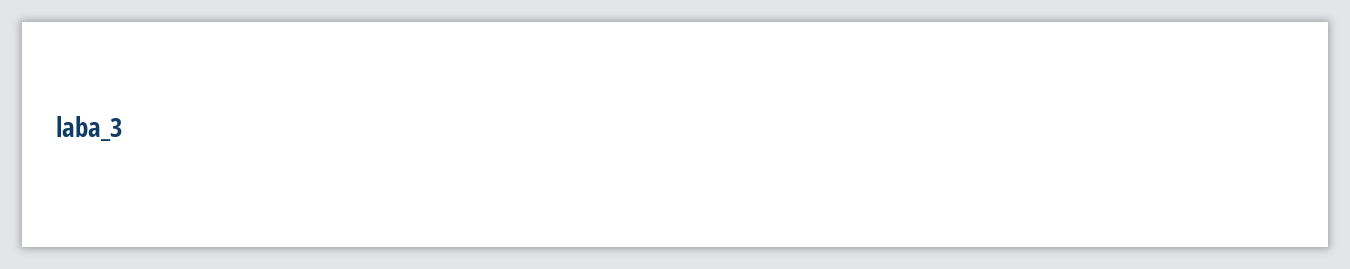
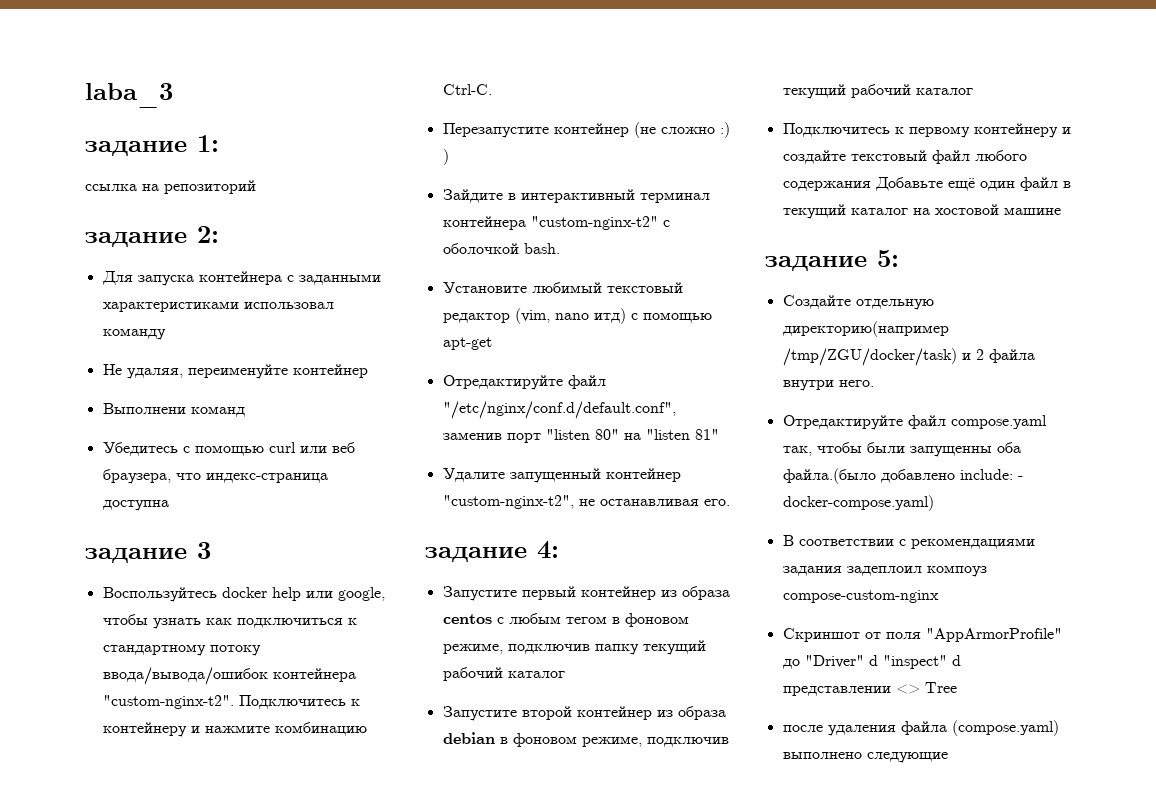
(123, 128) none -> [85,135,219,156] [85,180,256,194] [85,226,219,247] [101,271,381,286] [102,301,334,312] [102,328,166,340] [102,364,368,379] [102,403,245,417] [102,442,355,456] [102,469,328,484] [102,500,169,511] [85,542,211,563] [102,587,385,602] [102,614,357,629] [102,644,261,656] [102,667,356,685] [102,695,360,709] [102,722,367,737] [442,84,492,95] [442,122,730,138] [442,149,449,165] [442,189,710,203] [442,216,670,230] [442,243,560,254] [442,282,683,293] [442,308,712,324] [442,337,492,350] [442,375,606,390] [442,401,676,419] [442,429,719,443] [442,468,681,483] [442,495,730,509] [425,541,559,562] [442,586,730,601] [442,613,689,627] [442,640,706,655] [442,667,565,681] [442,706,726,721] [442,732,729,747] [782,84,973,99] [782,123,1071,138] [782,150,1027,164] [782,177,1071,191] [782,204,1061,219] [765,250,899,271] [782,295,934,310] [782,321,949,337] [782,348,1035,366] [782,380,874,391] [782,415,1047,430] [782,442,1021,457] [782,468,1023,484] [782,495,934,511] [782,535,1035,549] [782,565,987,577] [782,590,939,603] [782,628,1062,642] [782,655,961,669] [782,682,957,696] [782,720,1059,736] [782,752,948,763] // задание 1: // ссылка на репозиторий // задание 2: // Для запуска контейнера с заданными характеристиками использовал команду // Не удаляя, переименуйте контейнер // Выполнени команд // Убедитесь с помощью curl или веб браузера, что индекс-страница доступна // задание 3 // Воспользуйтесь docker help или google, чтобы узнать как подключиться к стандартному потоку ввода/вывода/ошибок контейнера "custom-nginx-t2". Подключитесь к контейнеру и нажмите комбинацию Ctrl-C. // Перезапустите контейнер (не сложно :) ) // Зайдите в интерактивный терминал контейнера "custom-nginx-t2" с оболочкой bash. // Установите любимый текстовый редактор (vim, nano итд) с помощью apt-get // Отредактируйте файл "/etc/nginx/conf.d/default.conf", заменив порт "listen 80" на "listen 81" // Удалите запущенный контейнер "custom-nginx-t2", не останавливая его. // задание 4: // Запустите первый контейнер из образа centos c любым тегом в фоновом режиме, подключив папку текущий рабочий каталог // Запустите второй контейнер из образа debian в фоновом режиме, подключив текущий рабочий каталог // Подключитесь к первому контейнеру и создайте текстовый файл любого содержания Добавьте ещё один файл в текущий каталог на хостовой машине // задание 5: // Создайте отдельную директорию(например /tmp/ZGU/docker/task) и 2 файла внутри него. // Отредактируйте файл compose.yaml так, чтобы были запущенны оба файла.(было добавлено include: - docker-compose.yaml) // В соответствии с рекомендациями задания задеплоил компоуз compose-custom-nginx // Cкриншот от поля "AppArmorProfile" до "Driver" d "inspect" d представлении <> Tree // после удаления файла (compose.yaml) выполнено следующие

